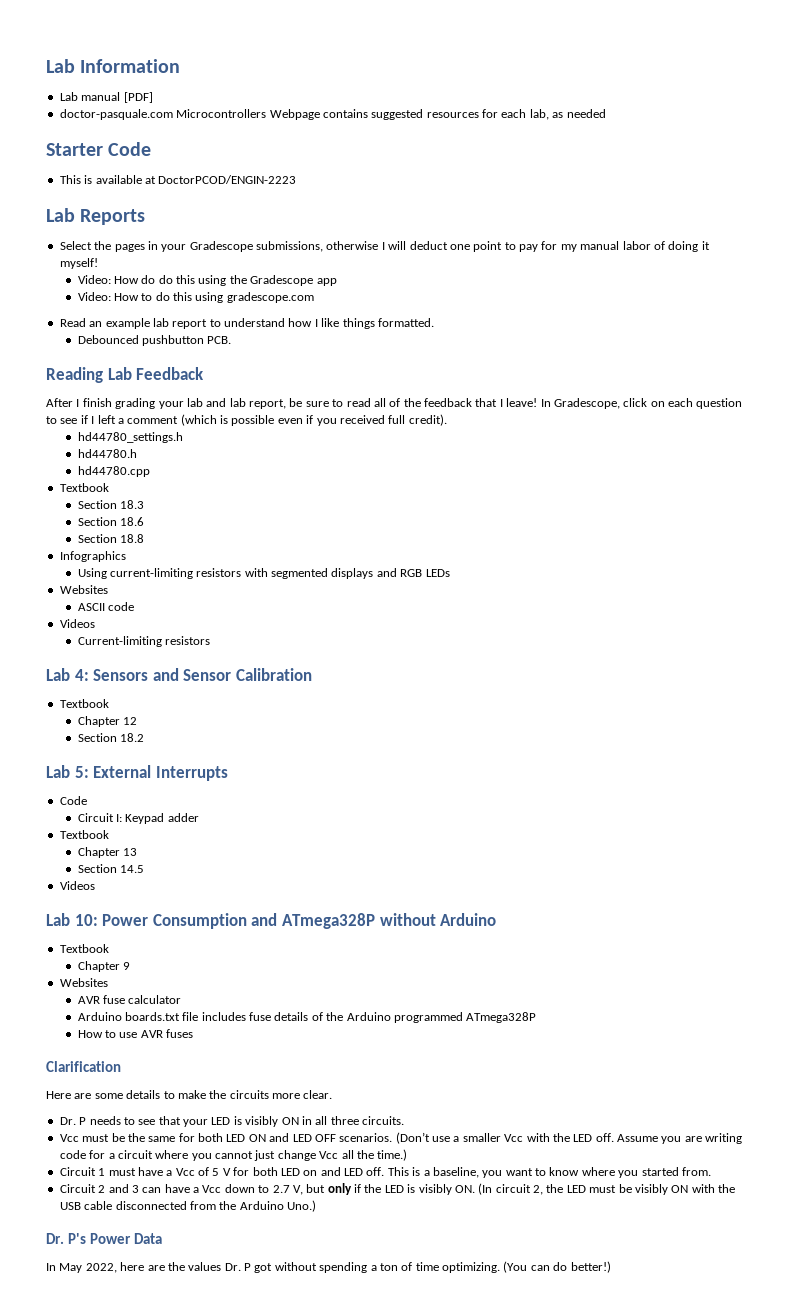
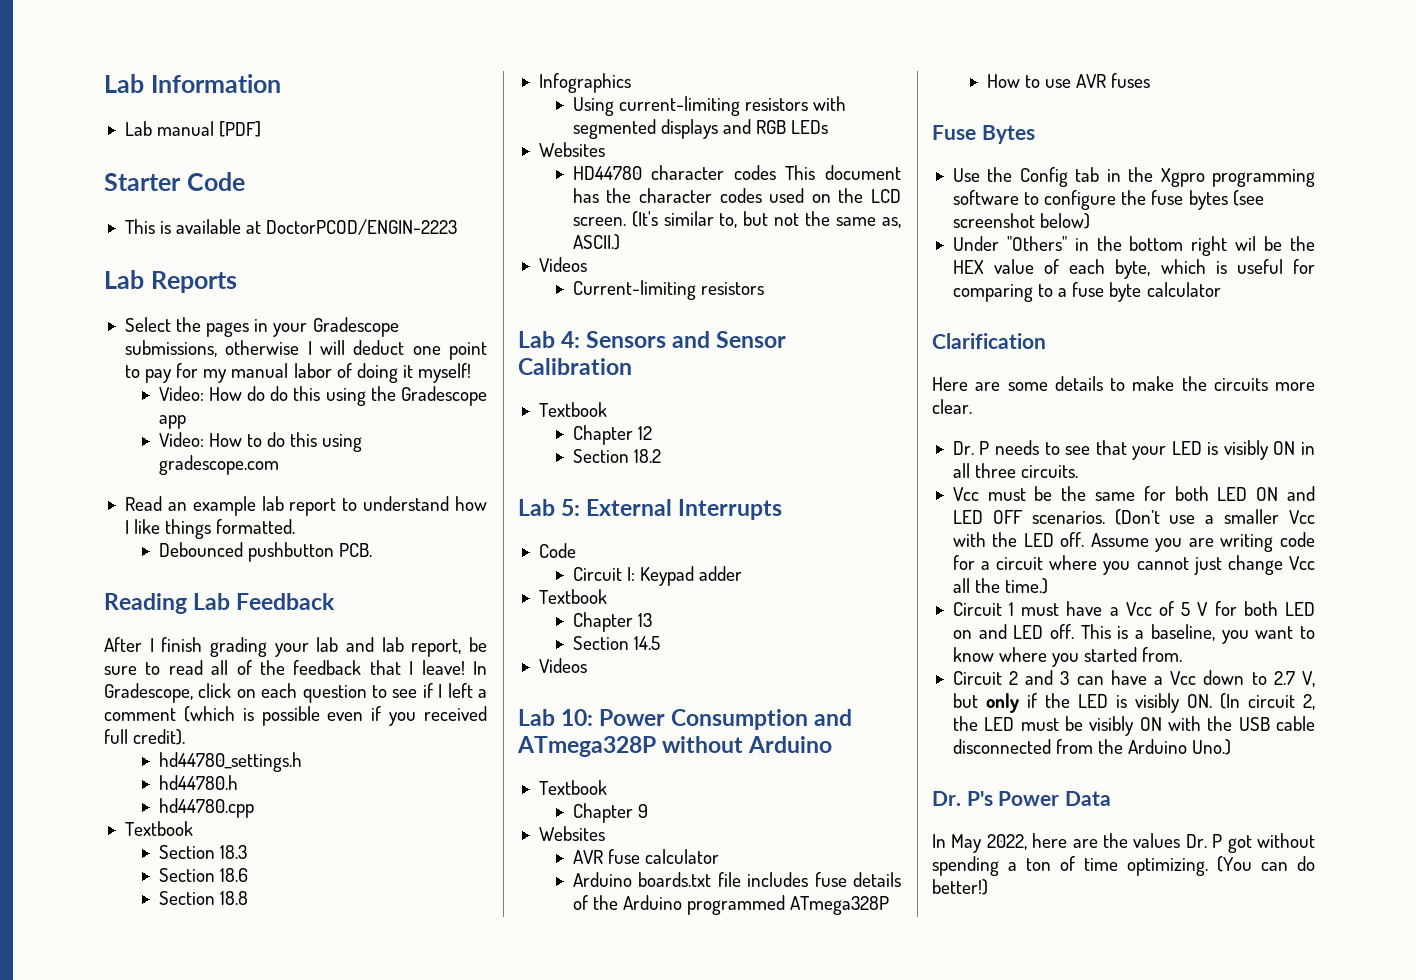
[59,109,606,120] // doctor-pasquale.com Microcontrollers Webpage contains suggested resources for each lab, as needed -> (262, 129) none
[77,602,134,611] ASCII code -> [572,165,901,180] [572,188,901,203] [572,211,901,228] [572,234,620,250] HD44780 character codes This document has the character codes used on the LCD screen. (It's similar to, but not the same as, ASCII.)
(194, 1033) none -> [932,125,1035,144] [952,167,1315,187] [952,190,1264,210] [952,213,1091,229] [952,236,1315,256] [952,259,1315,279] [952,282,1221,302] // Fuse Bytes // Use the Config tab in the Xgpro programming software to configure the fuse bytes (see screenshot below) // Under "Others" in the bottom right wil be the HEX value of each byte, which is useful for comparing to a fuse byte calculator

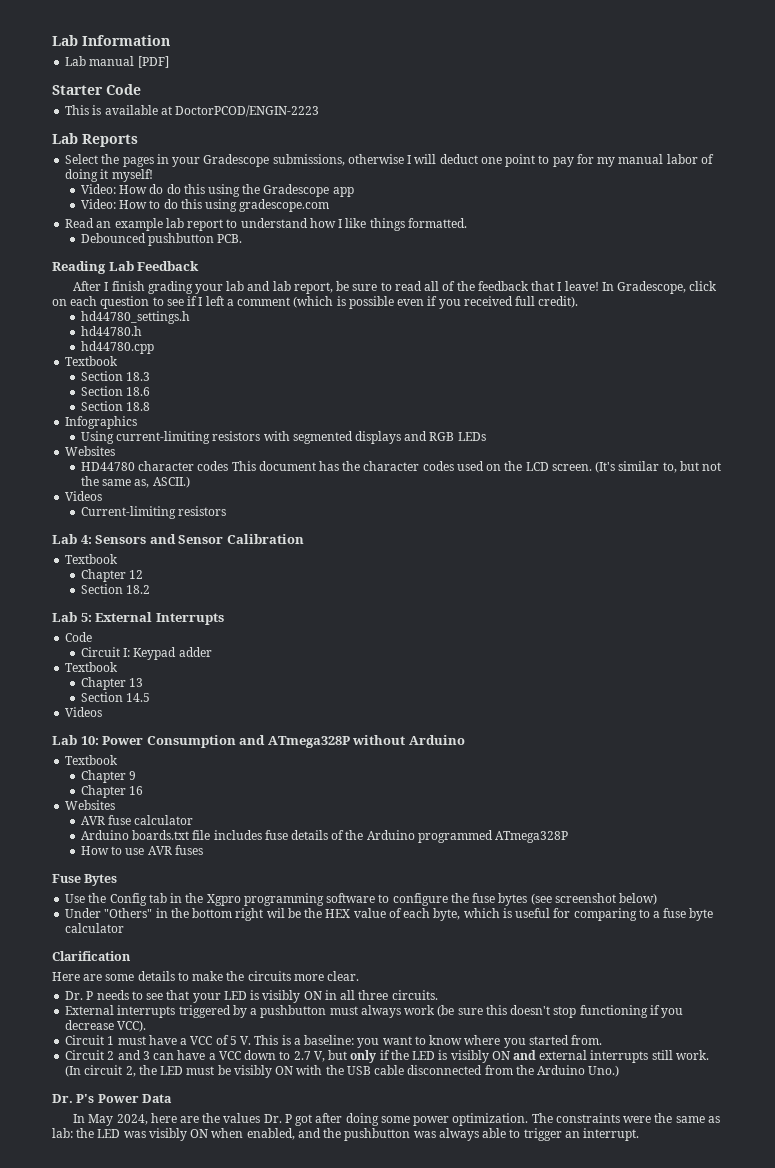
(648, 811) none -> [80,785,144,798] // Chapter 16
[952,486,1315,501] [952,509,1315,525] [952,532,1315,552] [952,555,1315,575] [952,578,1049,594] Vcc must be the same for both LED ON and LED OFF scenarios. (Don’t use a smaller Vcc with the LED off. Assume you are writing code for a circuit where you cannot just change Vcc all the time.) -> [65,1005,684,1018] [65,1020,147,1032] External interrupts triggered by a pushbutton must always work (be sure this doesn't stop functioning if you decrease VCC).
[1125,602,1152,616] Vcc -> [190,1036,213,1045] VCC
[1197,601,1315,616] [952,624,1075,639] V for both LED on and LED off. -> [240,1036,252,1045] V.
[1150,624,1215,641] baseline, -> [304,1035,355,1045] baseline:
[1170,671,1197,685] Vcc -> [218,1051,241,1060] VCC
[1186,694,1212,708] ON. -> [491,1050,709,1063] ON and external interrupts still work.
[986,834,1027,850] 2022, -> [116,1114,148,1125] 2024,
[1257,833,1315,848] [932,856,1315,876] [932,879,988,895] without spending a ton of time optimizing. (You can do better!) -> [315,1113,720,1126] [52,1128,640,1141] after doing some power optimization. The constraints were the same as lab: the LED was visibly ON when enabled, and the pushbutton was always able to trigger an interrupt.

